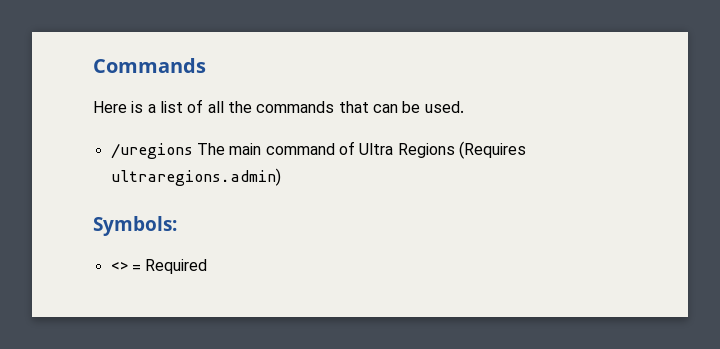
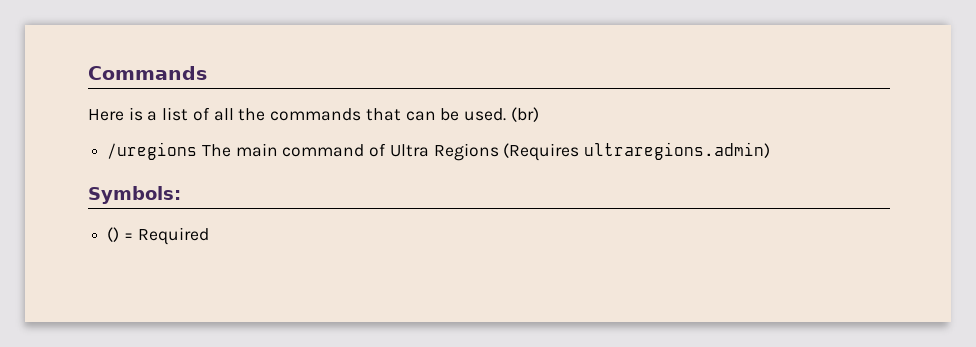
(464, 107) none -> [510,107,539,122] (br)
[110,262,128,271] <> -> [107,227,120,242] ()

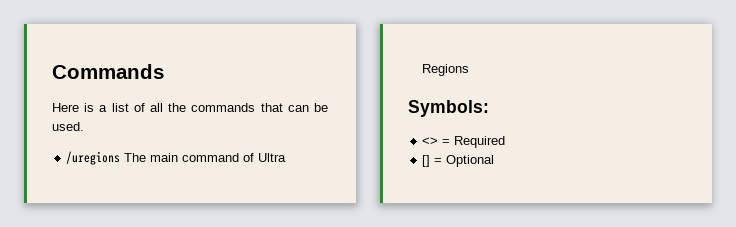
[510,107,539,122] (br) -> (84, 126) none
[503,142,771,161] (Requires ultraregions.admin) -> (470, 70) none
[107,227,120,242] () -> [422,137,439,145] <>
(209, 236) none -> [422,155,495,167] // [] = Optional

